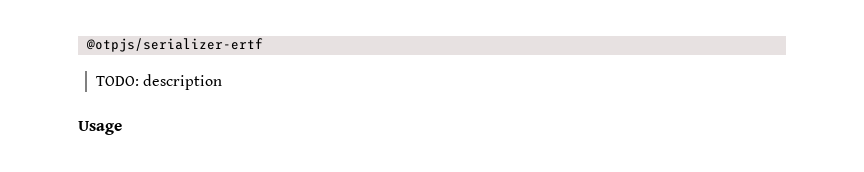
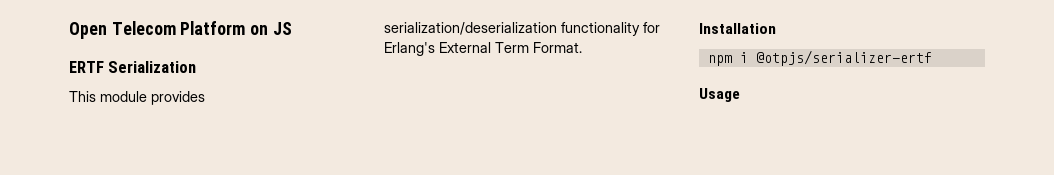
(86, 45) none -> [69,21,292,39] [69,61,197,73] [69,91,205,105] [384,22,660,36] [384,42,582,56] [699,23,776,34] [707,52,748,66] Open Telecom Platform on JS // ERTF Serialization // This module provides serialization/deserialization functionality for Erlang's External Term Format. // Installation // npm i
[95,74,223,90] // TODO: description -> (932, 58) none

